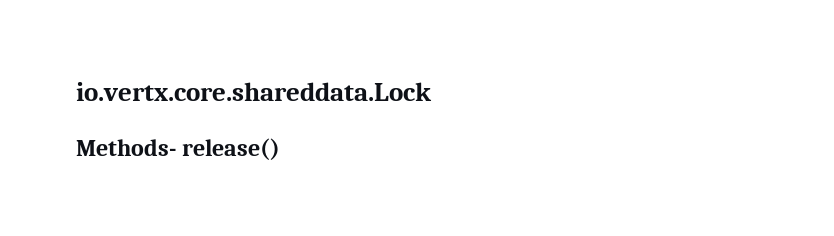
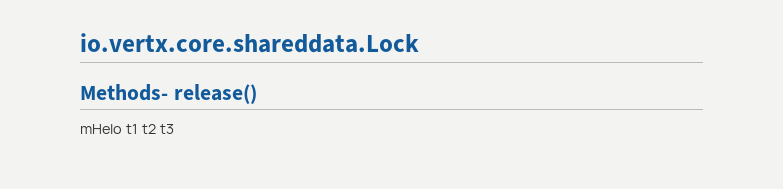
(281, 149) none -> [80,124,174,134] // mHelo t1 t2 t3

